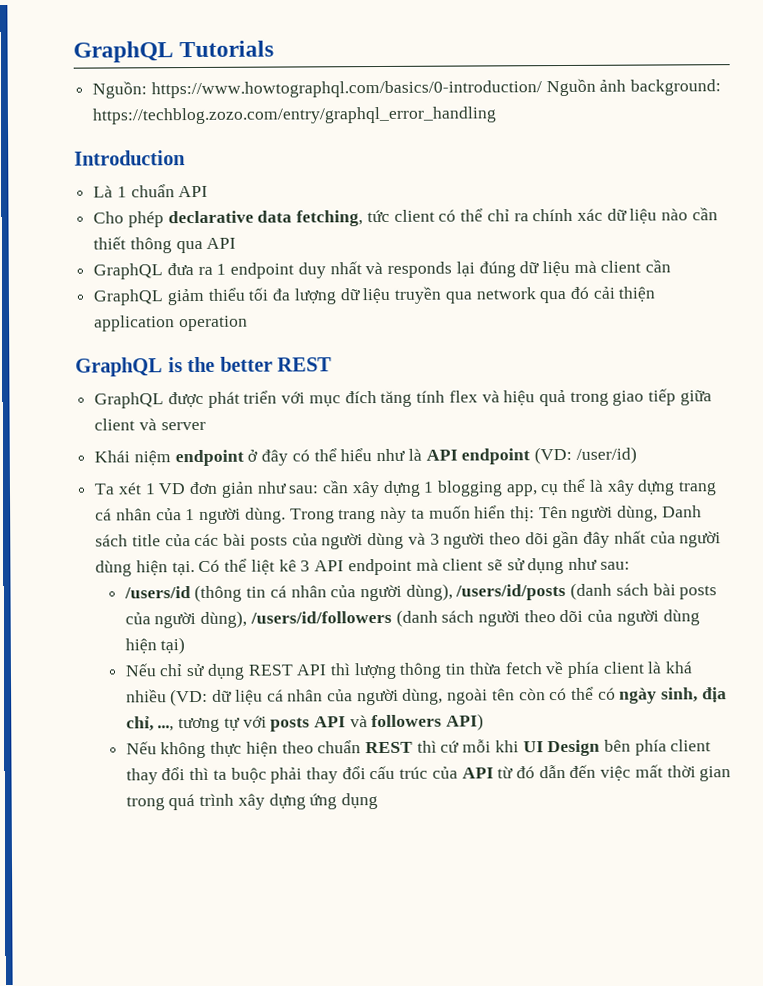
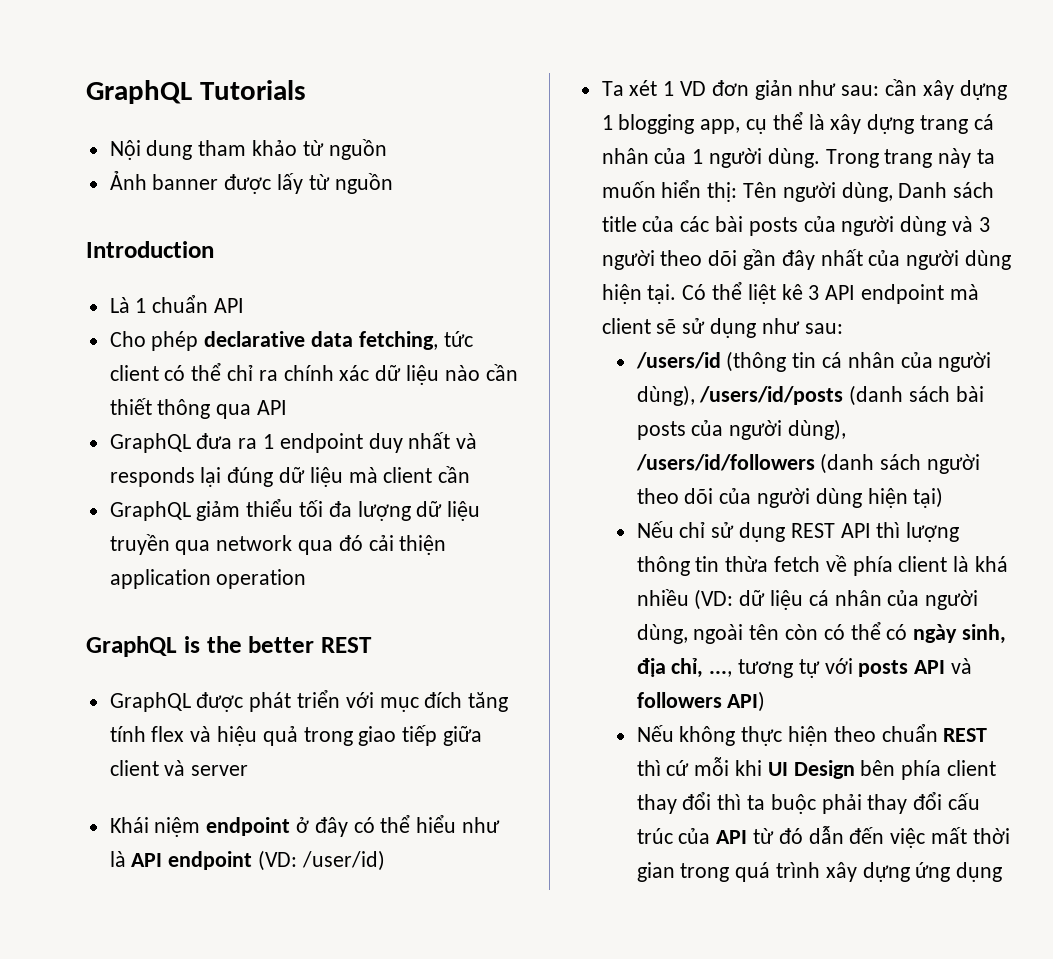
[92,78,722,99] [92,106,497,125] Nguồn: https://www.howtographql.com/basics/0-introduction/ Nguồn ảnh background: https://techblog.zozo.com/entry/graphql_error_handling -> [109,139,387,160] [109,171,393,194] Nội dung tham khảo từ nguồn // Ảnh banner được lấy từ nguồn

